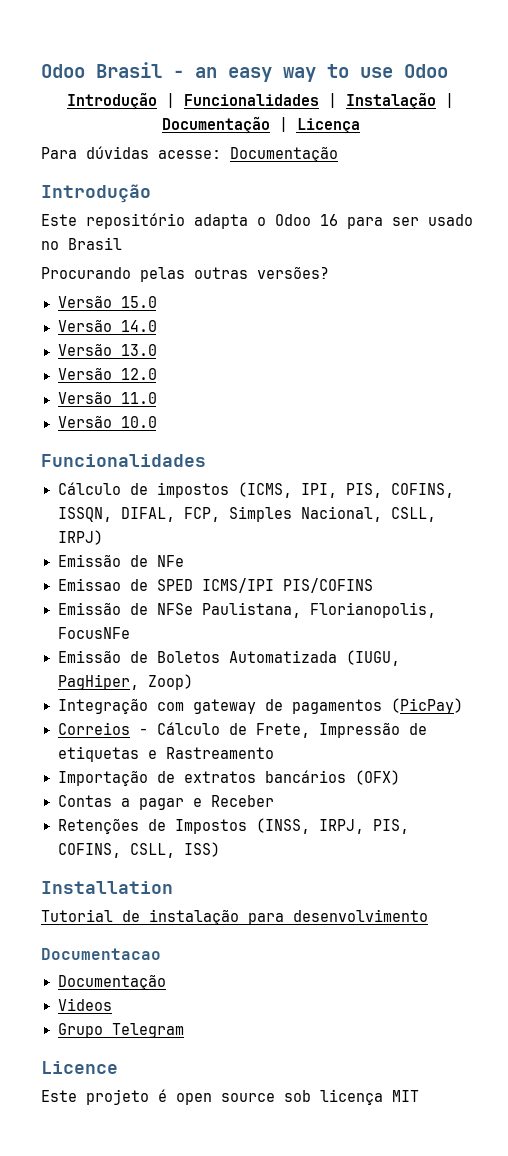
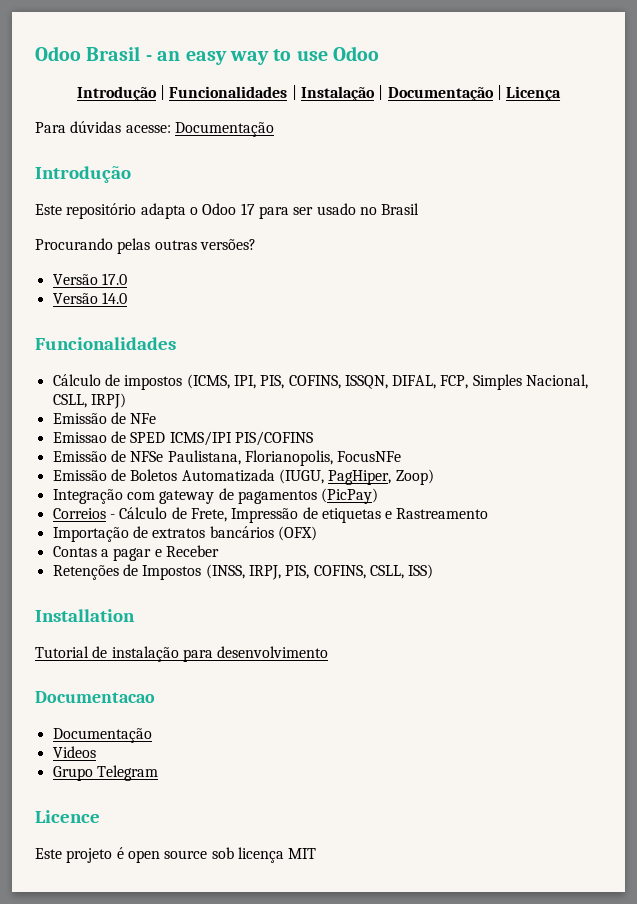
[320,214,338,226] 16 -> [240,203,255,215] 17
[120,296,157,308] 15.0 -> [101,273,127,285] 17.0
[57,344,157,356] [57,368,157,380] [57,392,157,404] [57,416,157,428] // Versão 13.0 // Versão 12.0 // Versão 11.0 // Versão 10.0 -> (127, 298) none

